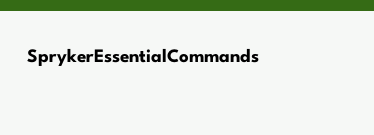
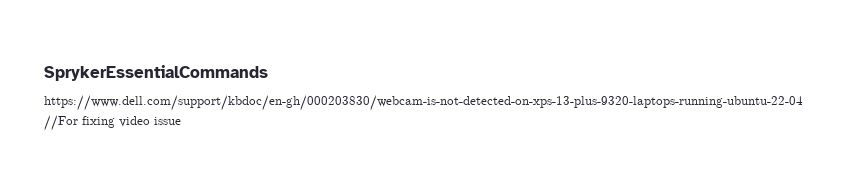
(259, 57) none -> [44,95,803,111] [44,115,181,131] // https://www.dell.com/support/kbdoc/en-gh/000203830/webcam-is-not-detected-on-xps-13-plus-9320-laptops-running-ubuntu-22-04 //For fixing video issue

